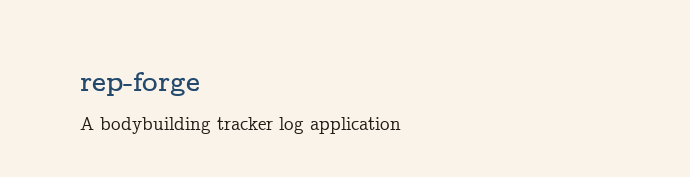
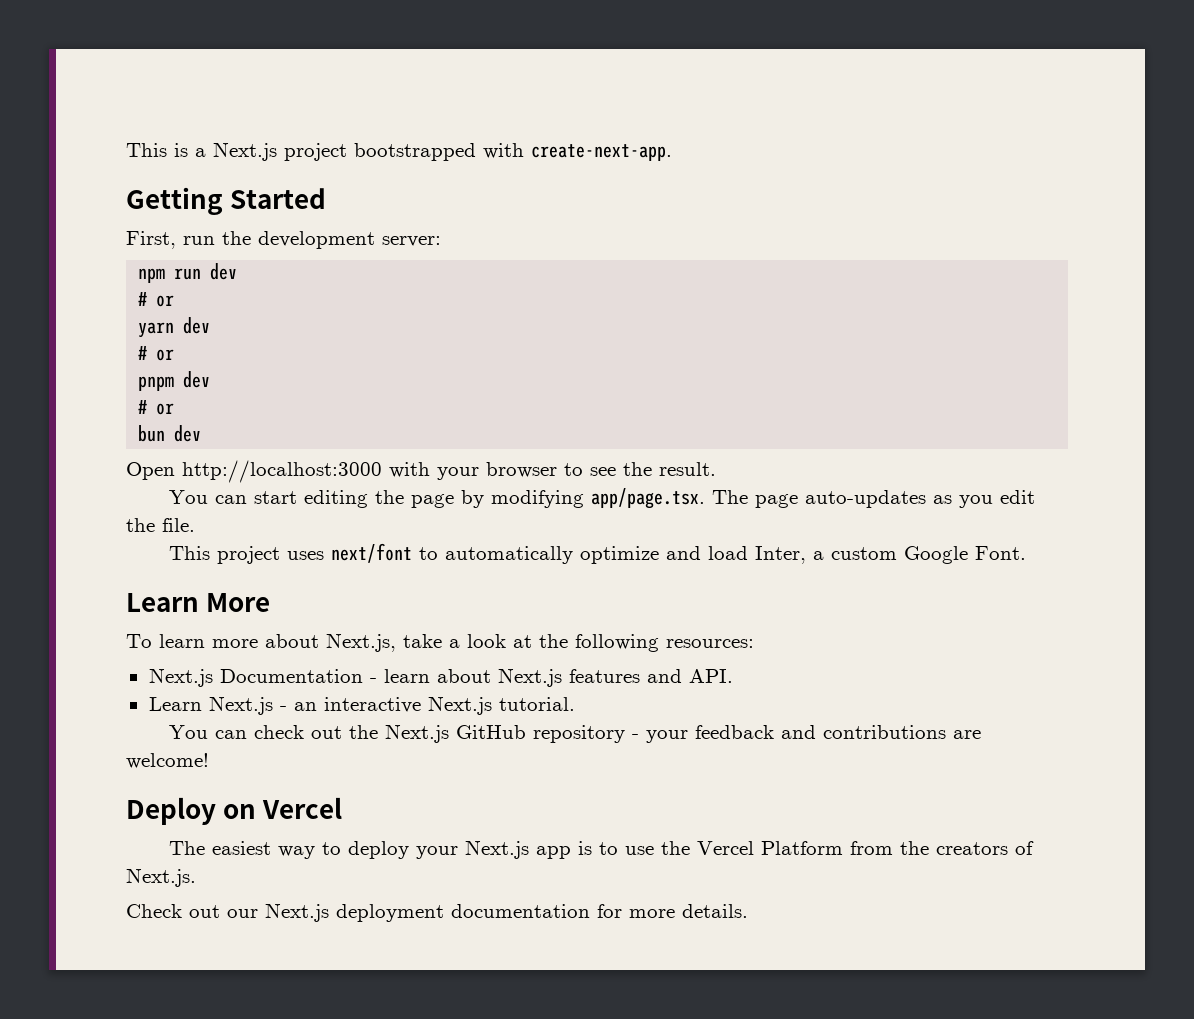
[80,72,200,96] [80,117,401,134] rep-forge // A bodybuilding tracker log application -> [126,142,672,161] [126,187,327,215] [126,231,441,249] [138,263,238,283] [138,292,175,307] [138,317,211,338] [138,346,175,361] [138,371,211,391] [138,400,175,415] [138,425,202,442] [126,460,716,483] [169,488,1036,509] [126,518,195,532] [169,543,1027,564] [126,593,271,612] [126,633,754,652] [148,668,733,687] [148,696,575,715] [169,724,982,743] [126,753,209,769] [126,797,343,825] [169,840,1035,859] [126,868,196,887] [126,903,748,922] This is a Next.js project bootstrapped with create-next-app. // Getting Started // First, run the development server: // npm run dev // # or // yarn dev // # or // pnpm dev // # or // bun dev // Open http://localhost:3000 with your browser to see the result. // You can start editing the page by modifying app/page.tsx. The page auto-updates as you edit the file. // This project uses next/font to automatically optimize and load Inter, a custom Google Font. // Learn More // To learn more about Next.js, take a look at the following resources: // Next.js Documentation - learn about Next.js features and API. // Learn Next.js - an interactive Next.js tutorial. // You can check out the Next.js GitHub repository - your feedback and contributions are welcome! // Deploy on Vercel // The easiest way to deploy your Next.js app is to use the Vercel Platform from the creators of Next.js. // Check out our Next.js deployment documentation for more details.

